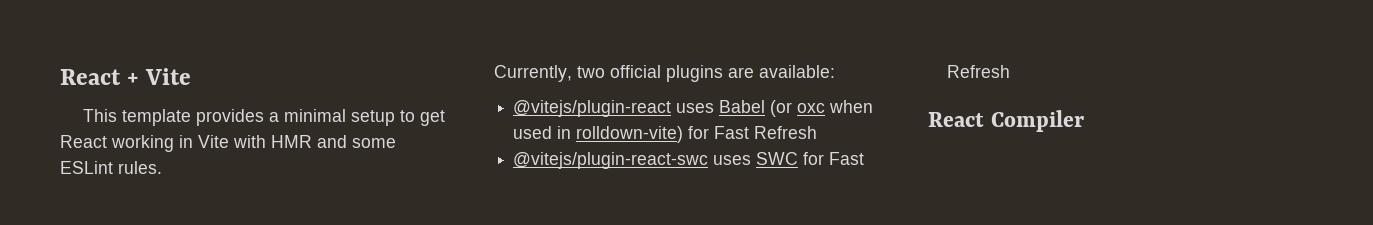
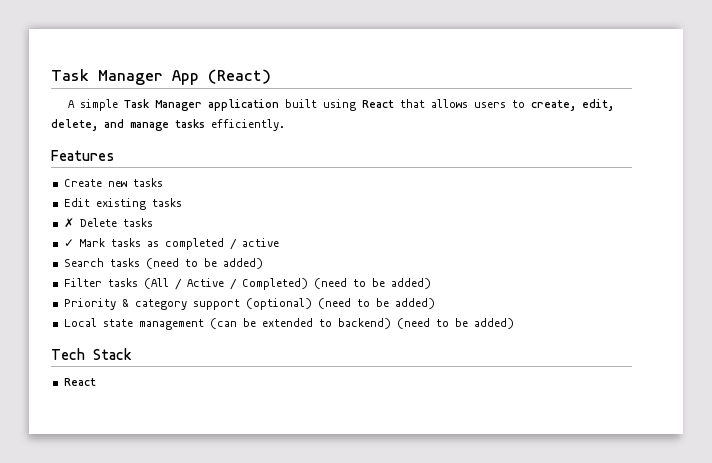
[60,68,192,85] [82,109,445,126] [60,135,396,152] [60,161,162,174] [494,65,835,82] [513,100,874,117] [513,126,818,143] [513,152,865,169] [947,65,1011,78] [928,110,1084,132] React + Vite // This template provides a minimal setup to get React working in Vite with HMR and some ESLint rules. // Currently, two official plugins are available: // @vitejs/plugin-react uses Babel (or oxc when used in rolldown-vite) for Fast Refresh // @vitejs/plugin-react-swc uses SWC for Fast Refresh // React Compiler -> [51,69,271,85] [67,99,614,111] [51,119,285,131] [51,150,115,161] [63,178,163,187] [63,198,182,210] [63,218,153,228] [63,238,279,250] [63,258,263,269] [63,278,431,290] [63,298,435,310] [63,318,514,330] [51,348,132,360] [63,378,96,386] Task Manager App (React) // A simple Task Manager application built using React that allows users to create, edit, delete, and manage tasks efficiently. // Features // Create new tasks // Edit existing tasks // ✗ Delete tasks // ✓ Mark tasks as completed / active // Search tasks (need to be added) // Filter tasks (All / Active / Completed) (need to be added) // Priority & category support (optional) (need to be added) // Local state management (can be extended to backend) (need to be added) // Tech Stack // React

